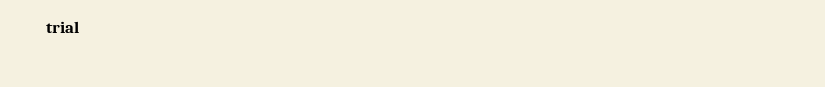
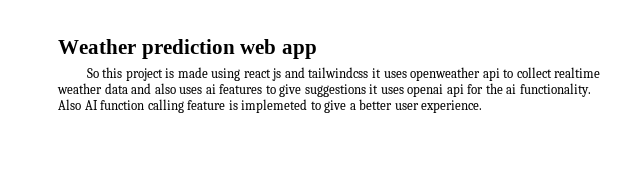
[46,21,79,33] trial -> [58,39,318,59] [86,67,601,81] [57,83,591,97] [58,99,483,113] Weather prediction web app // So this project is made using react js and tailwindcss it uses openweather api to collect realtime weather data and also uses ai features to give suggestions it uses openai api for the ai functionality. Also AI function calling feature is implemeted to give a better user experience.

